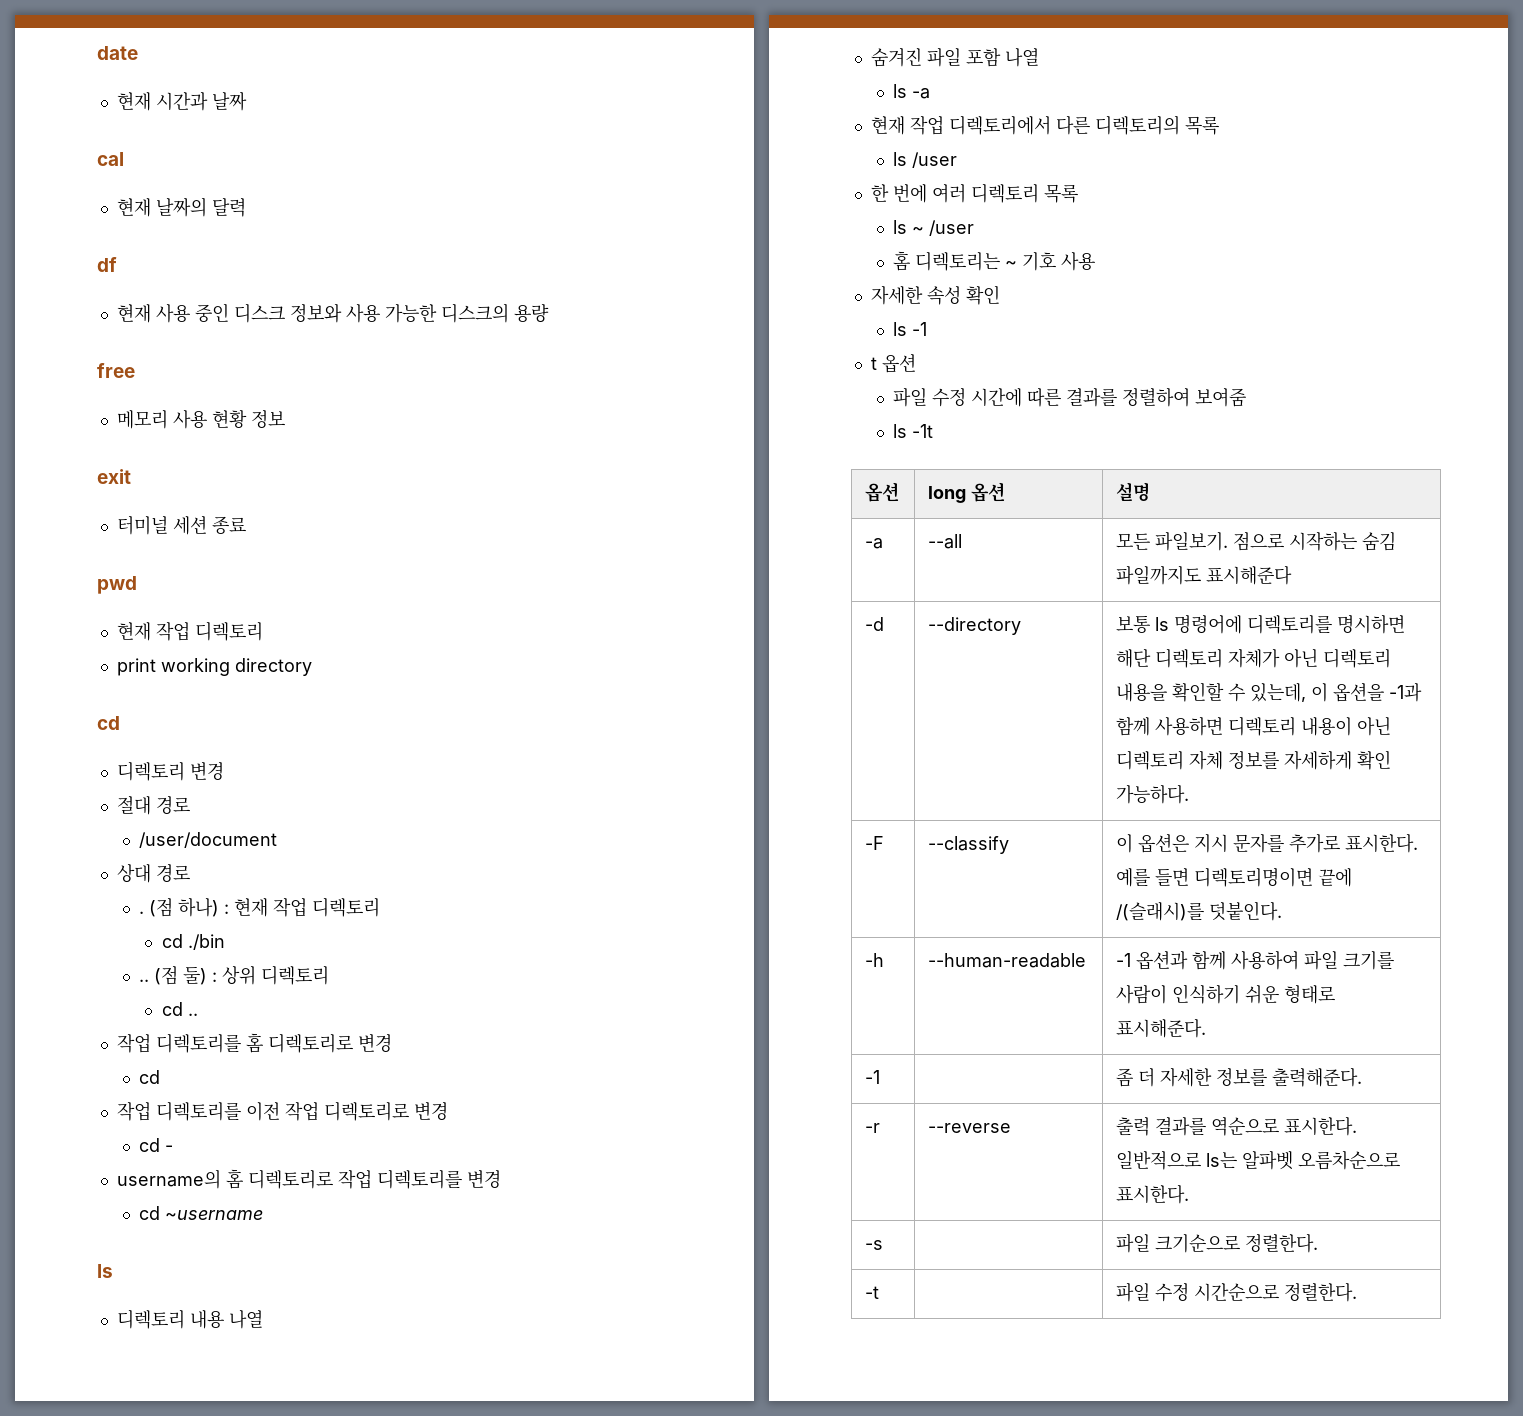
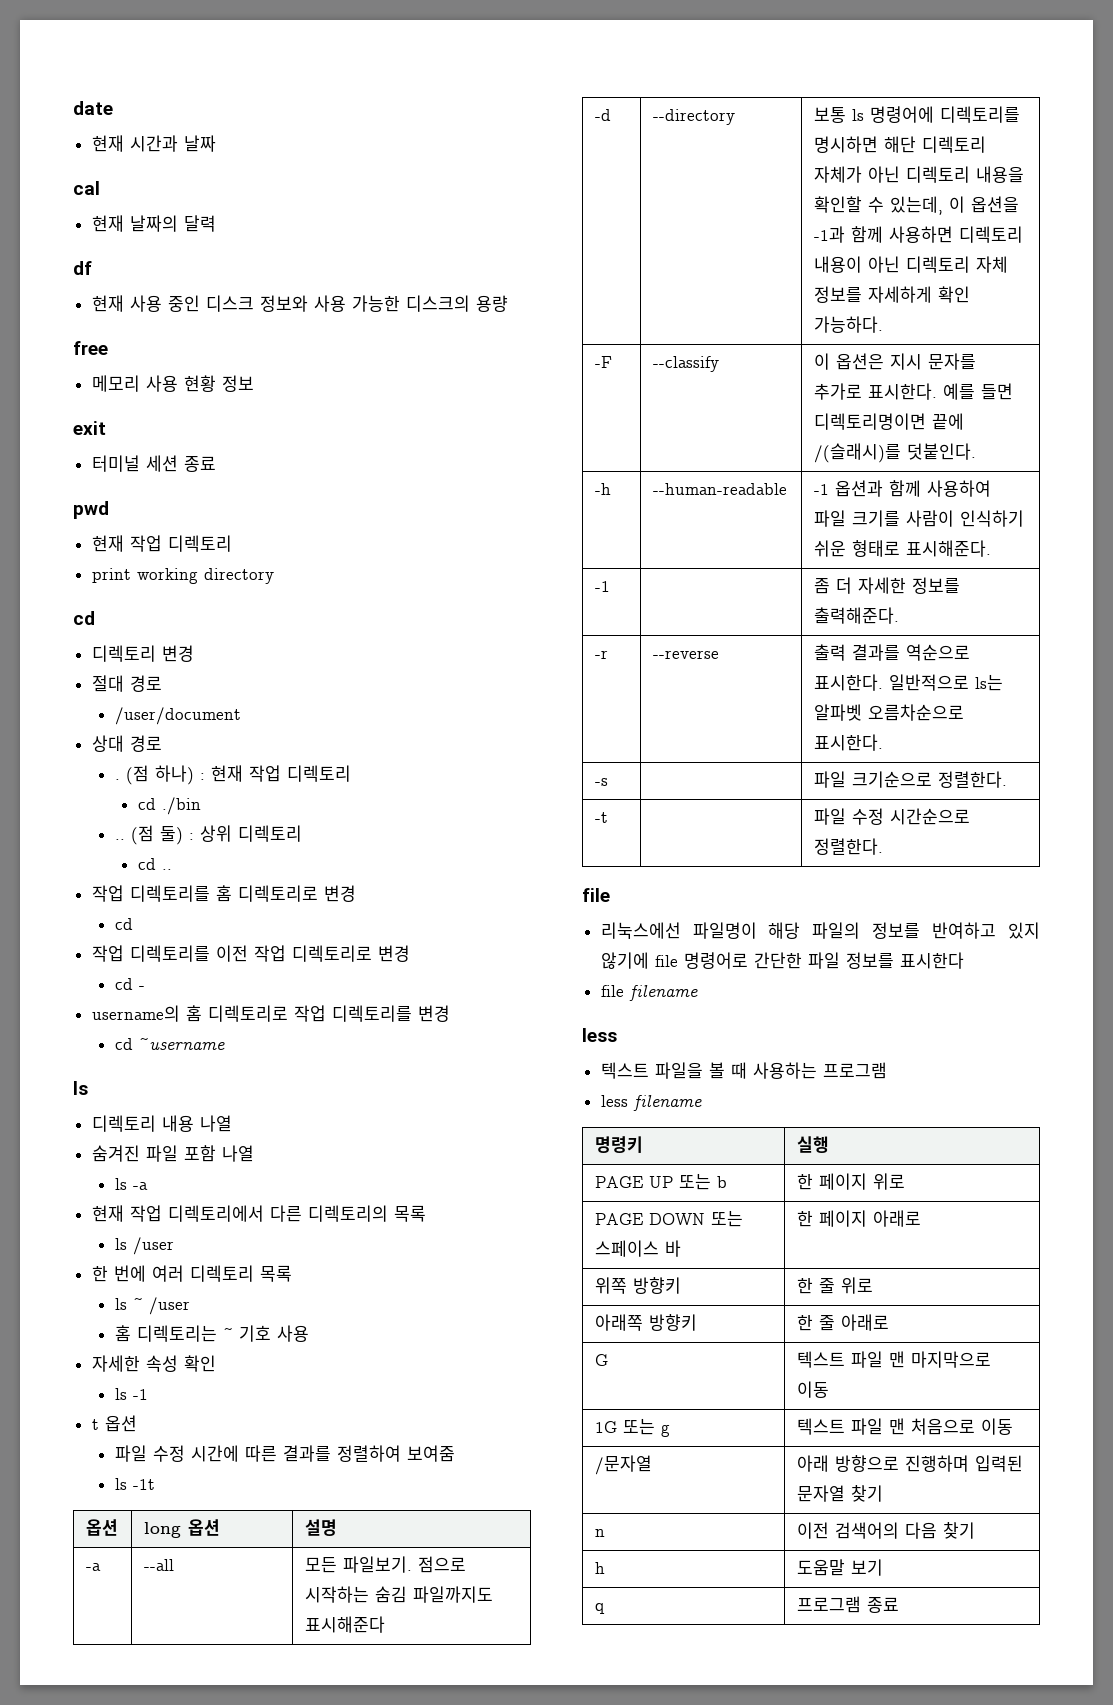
(1358, 1292) none -> [582,888,610,902] [600,922,1040,939] [600,952,964,969] [600,985,698,1001] [582,1028,617,1042] [600,1062,887,1079] [600,1095,702,1111] [594,1136,643,1153] [796,1136,829,1153] [594,1173,727,1190] [796,1173,905,1190] [594,1210,743,1227] [594,1240,681,1257] [796,1210,921,1227] [594,1277,681,1294] [796,1277,873,1294] [594,1314,697,1331] [796,1314,889,1331] [594,1354,608,1366] [796,1351,991,1368] [796,1381,829,1398] [594,1418,670,1437] [796,1418,1013,1435] [594,1455,652,1475] [796,1455,1023,1472] [796,1485,883,1502] [594,1529,605,1537] [796,1522,975,1539] [594,1562,605,1574] [796,1559,883,1576] [594,1603,605,1614] [796,1596,899,1613] // file // 리눅스에선 파일명이 해당 파일의 정보를 반여하고 있지 않기에 file 명령어로 간단한 파일 정보를 표시한다 // file filename // less // 텍스트 파일을 볼 때 사용하는 프로그램 // less filename // 명령키 | 실행 // PAGE UP 또는 b | 한 페이지 위로 // PAGE DOWN 또는 스페이스 바 | 한 페이지 아래로 // 위쪽 방향키 | 한 줄 위로 // 아래쪽 방향키 | 한 줄 아래로 // G | 텍스트 파일 맨 마지막으로 이동 // 1G 또는 g | 텍스트 파일 맨 처음으로 이동 // /문자열 | 아래 방향으로 진행하며 입력된 문자열 찾기 // n | 이전 검색어의 다음 찾기 // h | 도움말 보기 // q | 프로그램 종료

